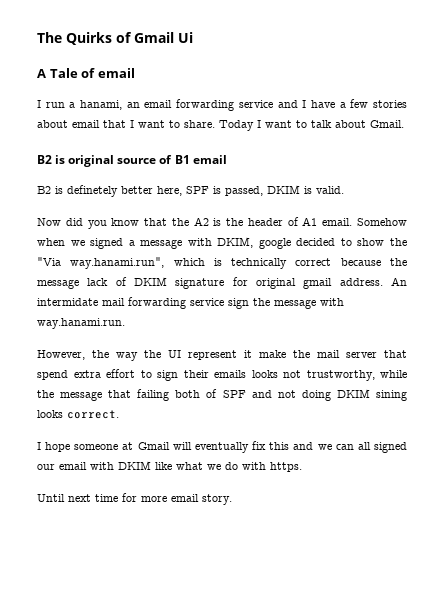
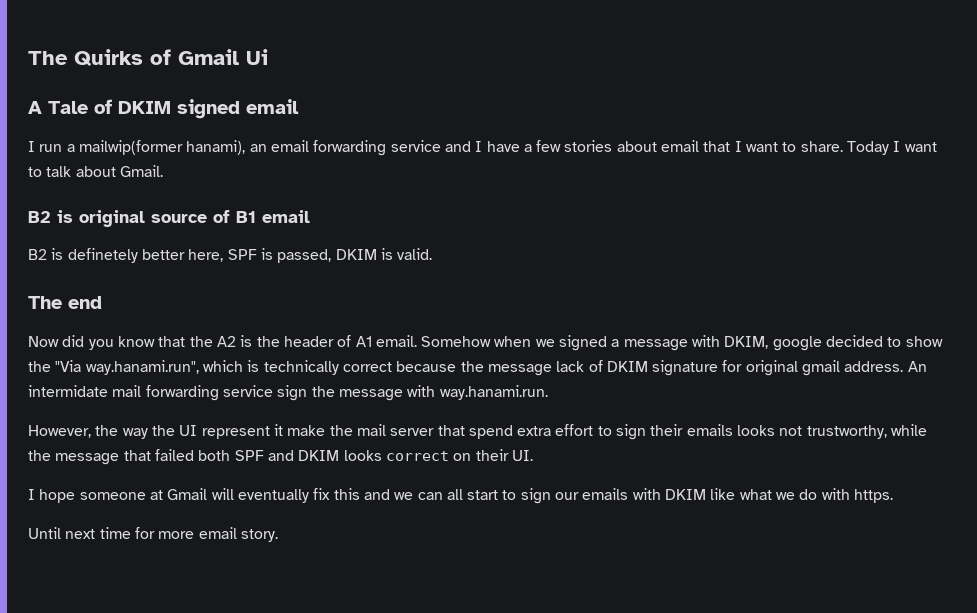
(96, 73) none -> [118,99,240,119] DKIM signed
[80,100,123,110] hanami, -> [78,140,246,155] mailwip(former hanami),
(344, 190) none -> [28,296,102,309] // The end
[137,389,407,401] [37,410,119,419] failing both of SPF and not doing DKIM sining looks correct. -> [154,449,533,461] failed both SPF and DKIM looks correct on their UI.
[373,442,407,453] [37,462,87,470] signed our email -> [467,488,629,504] start to sign our emails

